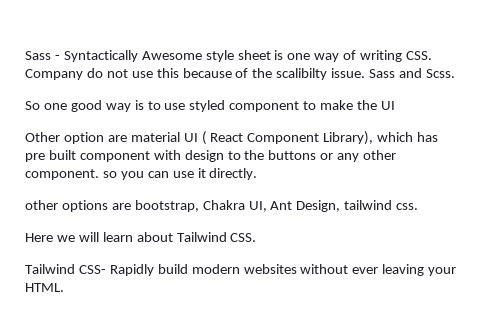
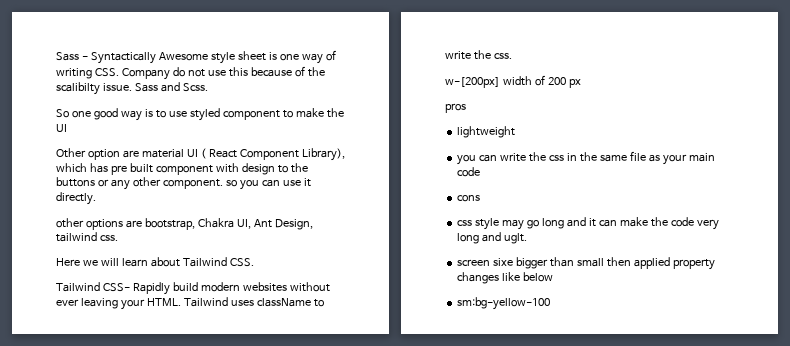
(64, 287) none -> [183,297,324,307] [445,50,512,60] [445,75,581,88] [445,103,466,113] [457,126,516,138] [457,151,715,165] [457,167,481,177] [457,195,481,202] [457,217,719,230] [457,232,528,244] [457,257,715,270] [457,272,554,284] [457,297,551,310] Tailwind uses className to write the css. // w-[200px] width of 200 px // pros // lightweight // you can write the css in the same file as your main code // cons // css style may go long and it can make the code very long and uglt. // screen sixe bigger than small then applied property changes like below // sm:bg-yellow-100

